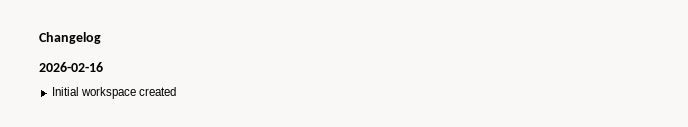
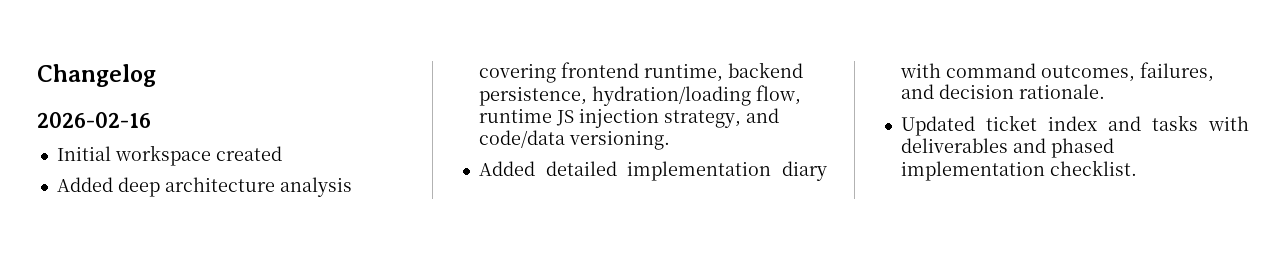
(176, 91) none -> [56,177,352,197] [478,62,803,83] [478,85,801,106] [478,108,779,128] [478,130,670,150] [478,161,827,181] [899,62,1214,82] [900,84,1105,99] [900,115,1249,136] [900,138,1114,158] [900,160,1137,181] // Added deep architecture analysis covering frontend runtime, backend persistence, hydration/loading flow, runtime JS injection strategy, and code/data versioning. // Added detailed implementation diary with command outcomes, failures, and decision rationale. // Updated ticket index and tasks with deliverables and phased implementation checklist.

